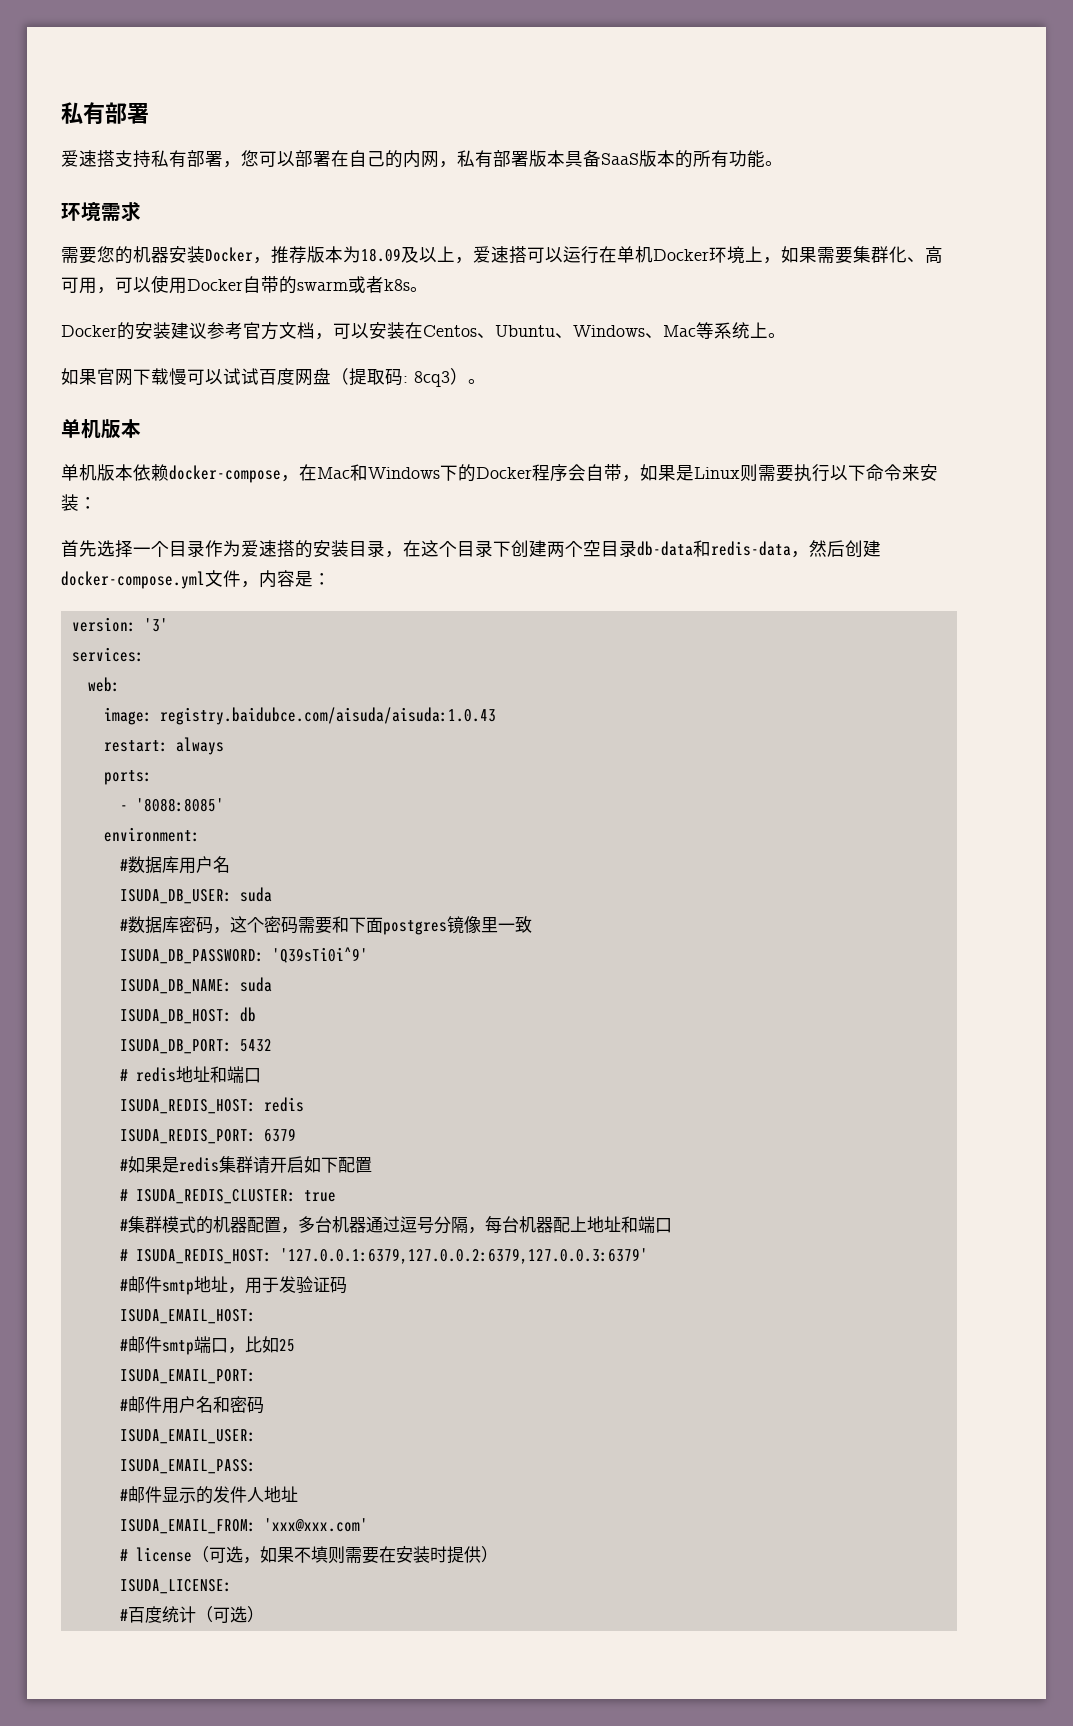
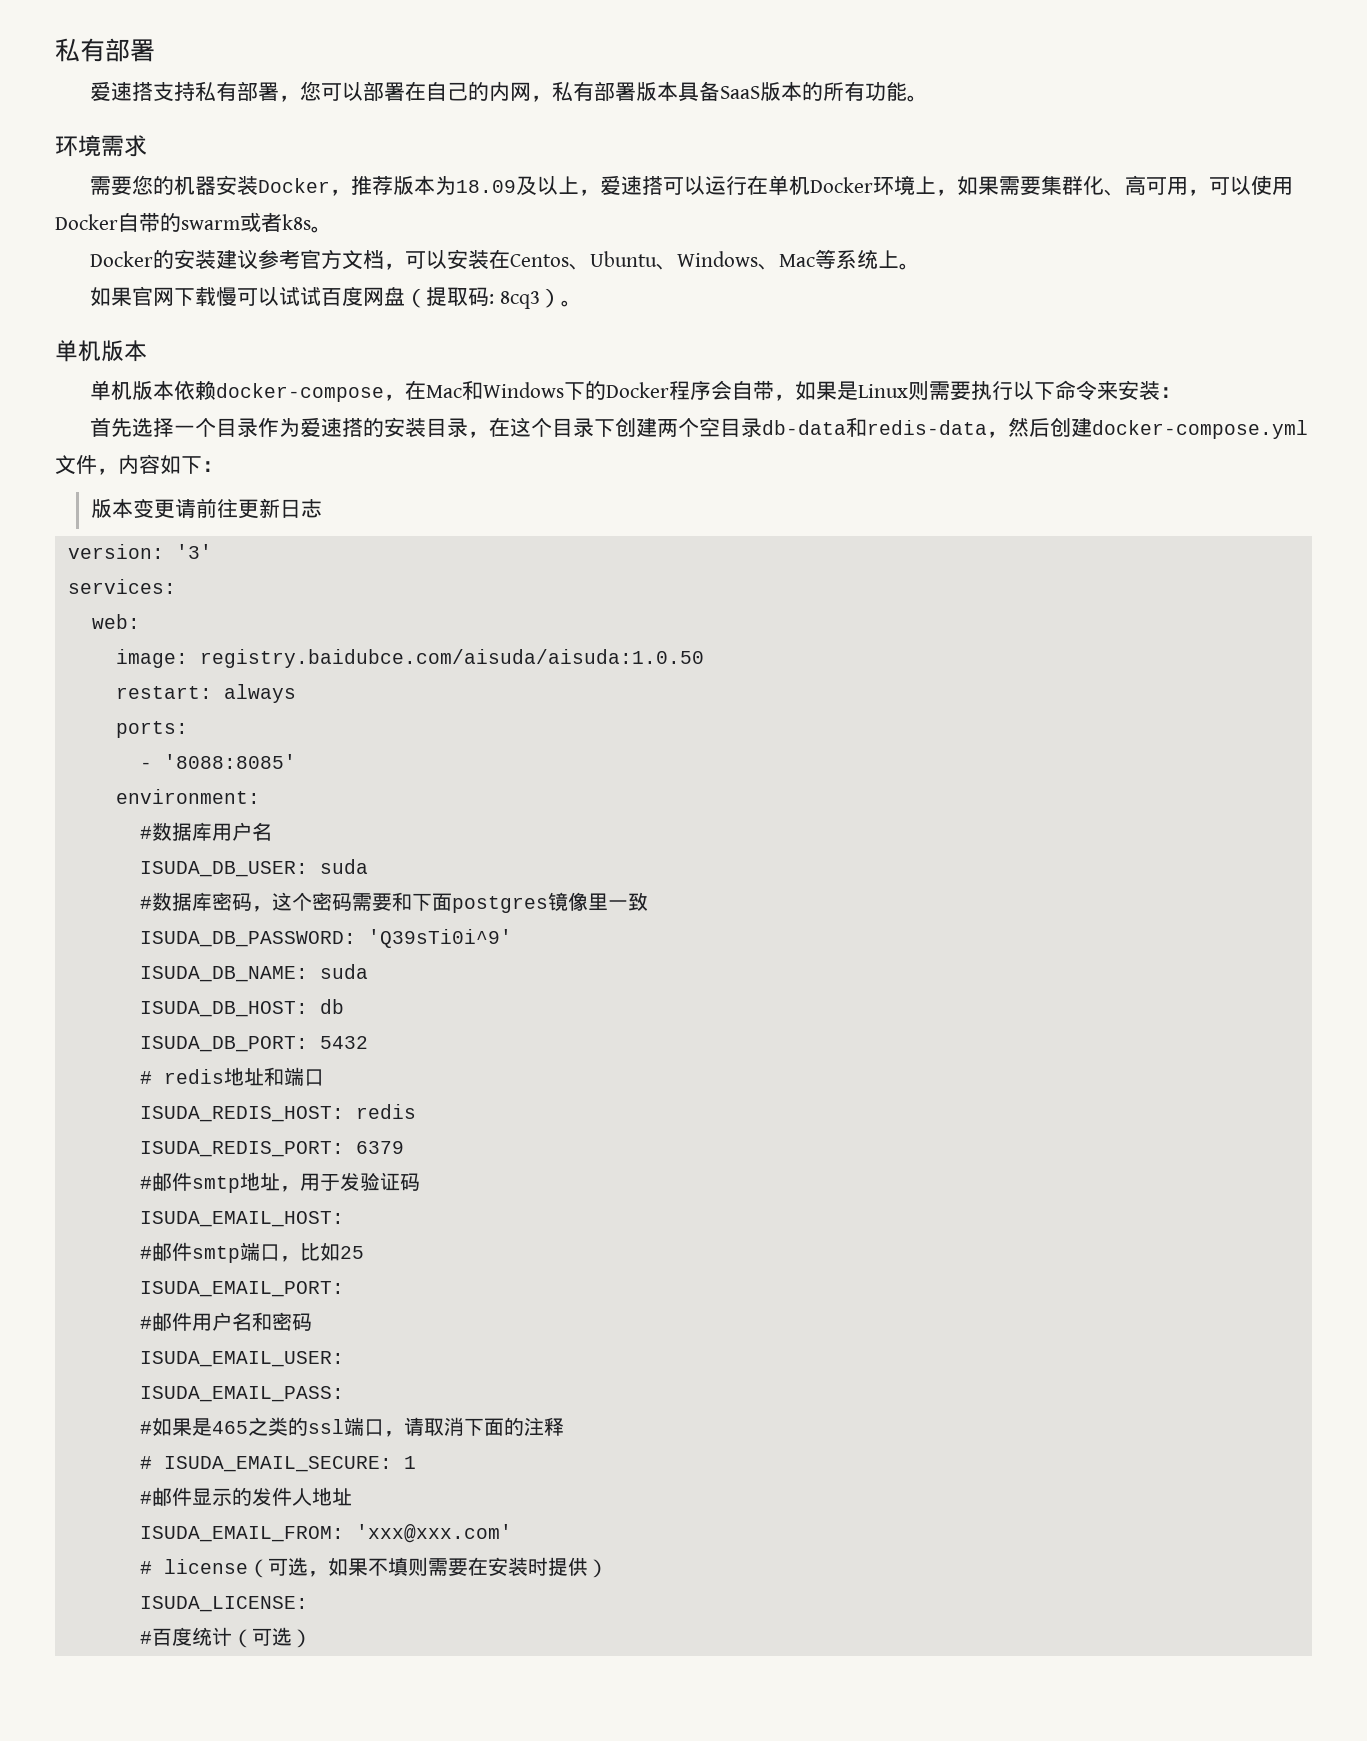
[295,571,331,587] 是： -> [160,455,223,474] [90,498,322,519] 如下： // 版本变更请前往更新日志
[159,707,496,725] registry.baidubce.com/aisuda/aisuda:1.0.43 -> [199,649,704,668] registry.baidubce.com/aisuda/aisuda:1.0.50
[119,1156,372,1174] [119,1189,336,1204] [119,1216,672,1234] [119,1248,648,1264] // #如果是redis集群请开启如下配置 // # ISUDA_REDIS_CLUSTER: true // #集群模式的机器配置，多台机器通过逗号分隔，每台机器配上地址和端口 // # ISUDA_REDIS_HOST: '127.0.0.1:6379,127.0.0.2:6379,127.0.0.3:6379' -> (404, 1147) none
(256, 1466) none -> [139,1417,564,1437] [139,1456,416,1472] // #如果是465之类的ssl端口，请取消下面的注释 // # ISUDA_EMAIL_SECURE: 1

